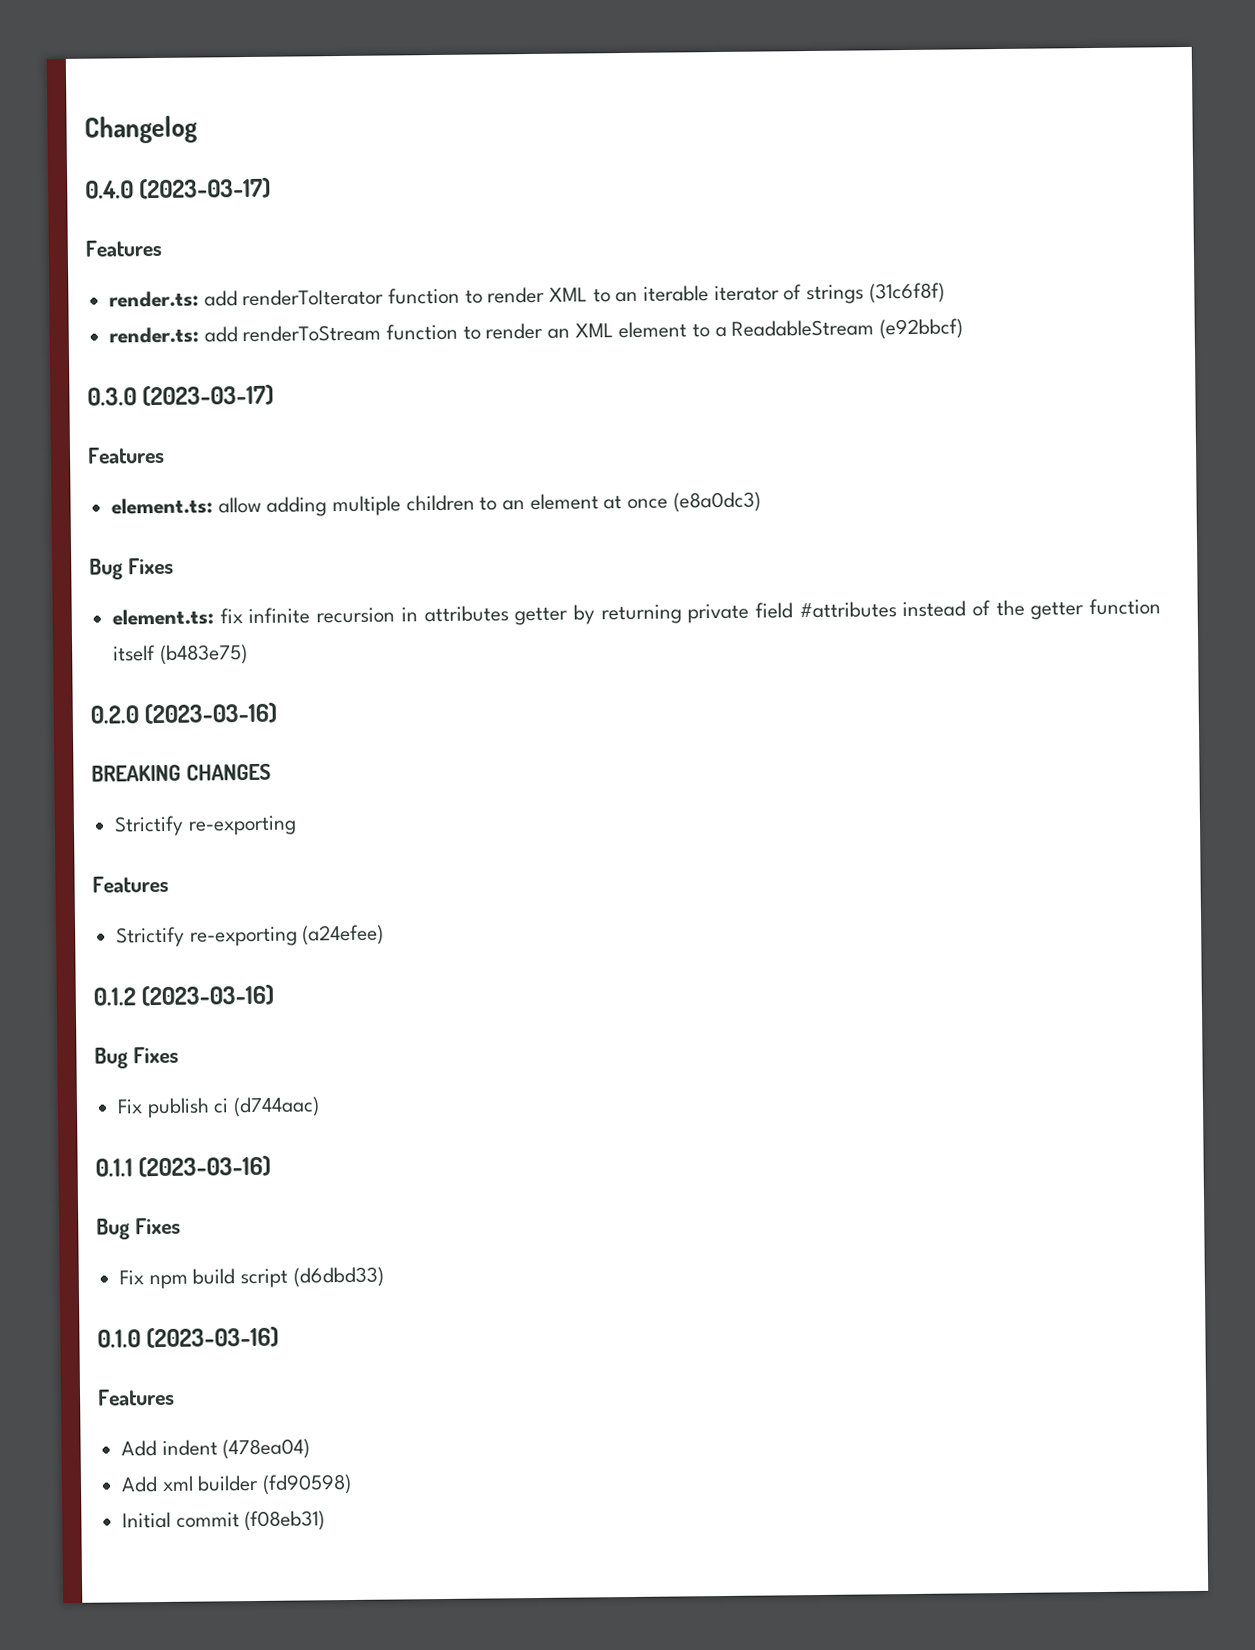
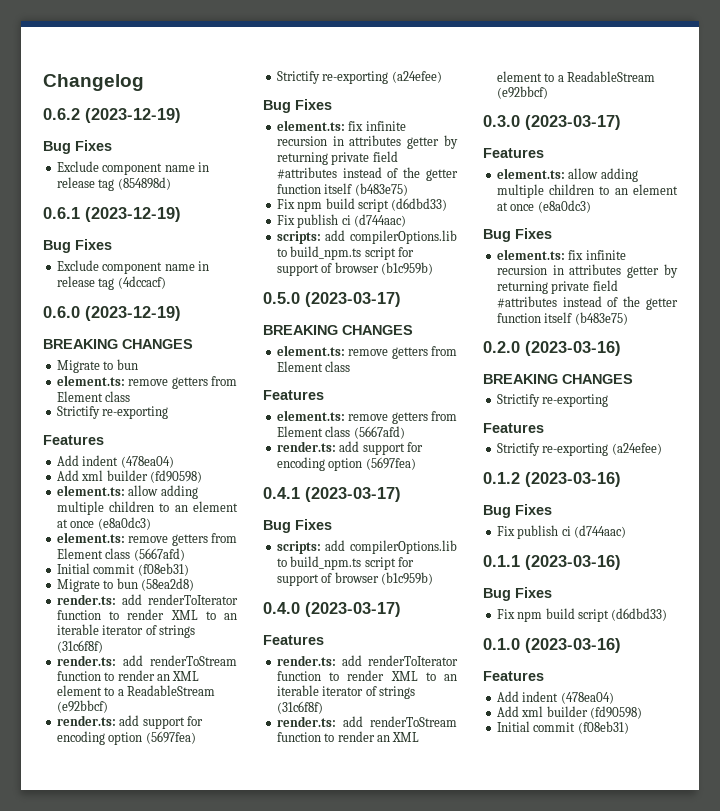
(198, 129) none -> [43,108,181,123] [43,140,112,154] [56,161,209,175] [56,177,171,191] [43,207,181,222] [43,239,112,253] [56,260,209,274] [56,276,166,290] [43,306,181,321] [43,339,193,349] [56,359,138,373] [56,375,237,389] [56,391,131,402] [56,406,169,419] [43,435,104,445] [56,455,174,468] [56,470,202,483] [56,485,198,499] [56,501,238,515] [56,517,151,530] [56,532,237,546] [56,548,185,561] [56,563,189,576] [56,578,194,592] [56,594,238,605] [56,609,237,620] [56,624,195,638] [56,640,103,653] [56,655,237,666] [56,670,200,681] [56,685,215,696] [56,700,108,713] [56,715,203,729] [56,731,196,745] [276,71,442,84] [263,99,332,113] [276,120,406,131] [276,135,458,149] [276,151,398,165] [276,167,458,181] [276,183,408,196] [276,198,448,212] [276,214,406,228] [276,230,457,244] [276,246,414,260] [276,262,433,276] [263,292,401,307] [263,325,413,335] [276,345,457,359] [276,361,351,372] [263,390,324,400] [276,410,457,424] [276,426,405,439] [276,441,423,455] [276,457,416,471] [263,487,401,502] [263,519,332,533] [276,540,457,554] [276,556,414,570] [276,572,433,586] // 0.6.2 (2023-12-19) // Bug Fixes // Exclude component name in release tag (854898d) // 0.6.1 (2023-12-19) // Bug Fixes // Exclude component name in release tag (4dccacf) // 0.6.0 (2023-12-19) // BREAKING CHANGES // Migrate to bun // element.ts: remove getters from Element class // Strictify re-exporting // Features // Add indent (478ea04) // Add xml builder (fd90598) // element.ts: allow adding multiple children to an element at once (e8a0dc3) // element.ts: remove getters from Element class (5667afd) // Initial commit (f08eb31) // Migrate to bun (58ea2d8) // render.ts: add renderToIterator function to render XML to an iterable iterator of strings (31c6f8f) // render.ts: add renderToStream function to render an XML element to a ReadableStream (e92bbcf) // render.ts: add support for encoding option (5697fea) // Strictify re-exporting (a24efee) // Bug Fixes // element.ts: fix infinite recursion in attributes getter by returning private field #attributes instead of the getter function itself (b483e75) // Fix npm build script (d6dbd33) // Fix publish ci (d744aac) // scripts: add compilerOptions.lib to build_npm.ts script for support of browser (b1c959b) // 0.5.0 (2023-03-17) // BREAKING CHANGES // element.ts: remove getters from Element class // Features // element.ts: remove getters from Element class (5667afd) // render.ts: add support for encoding option (5697fea) // 0.4.1 (2023-03-17) // Bug Fixes // scripts: add compilerOptions.lib to build_npm.ts script for support of browser (b1c959b)

